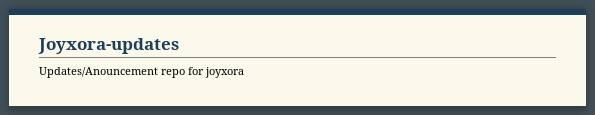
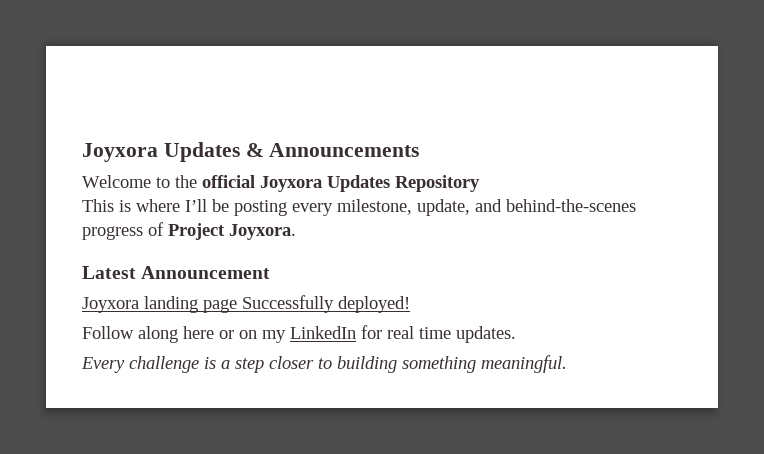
[38,38,179,54] [39,67,244,78] Joyxora-updates // Updates/Anouncement repo for joyxora -> [82,142,420,162] [82,175,480,192] [82,199,636,216] [82,222,296,240] [82,266,271,279] [82,295,410,313] [82,325,516,343] [81,355,567,373] Joyxora Updates & Announcements // Welcome to the official Joyxora Updates Repository // This is where I’ll be posting every milestone, update, and behind-the-scenes progress of Project Joyxora. // Latest Announcement // Joyxora landing page Successfully deployed! // Follow along here or on my LinkedIn for real time updates. // Every challenge is a step closer to building something meaningful.

